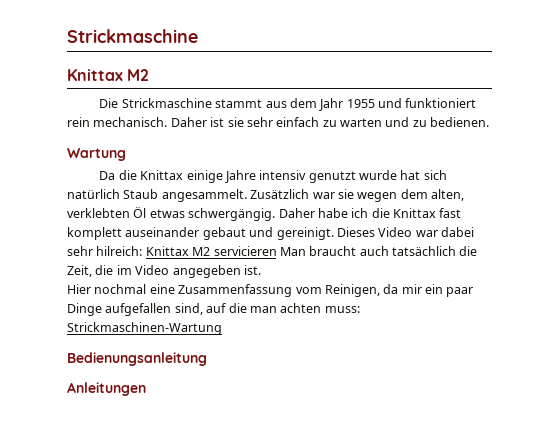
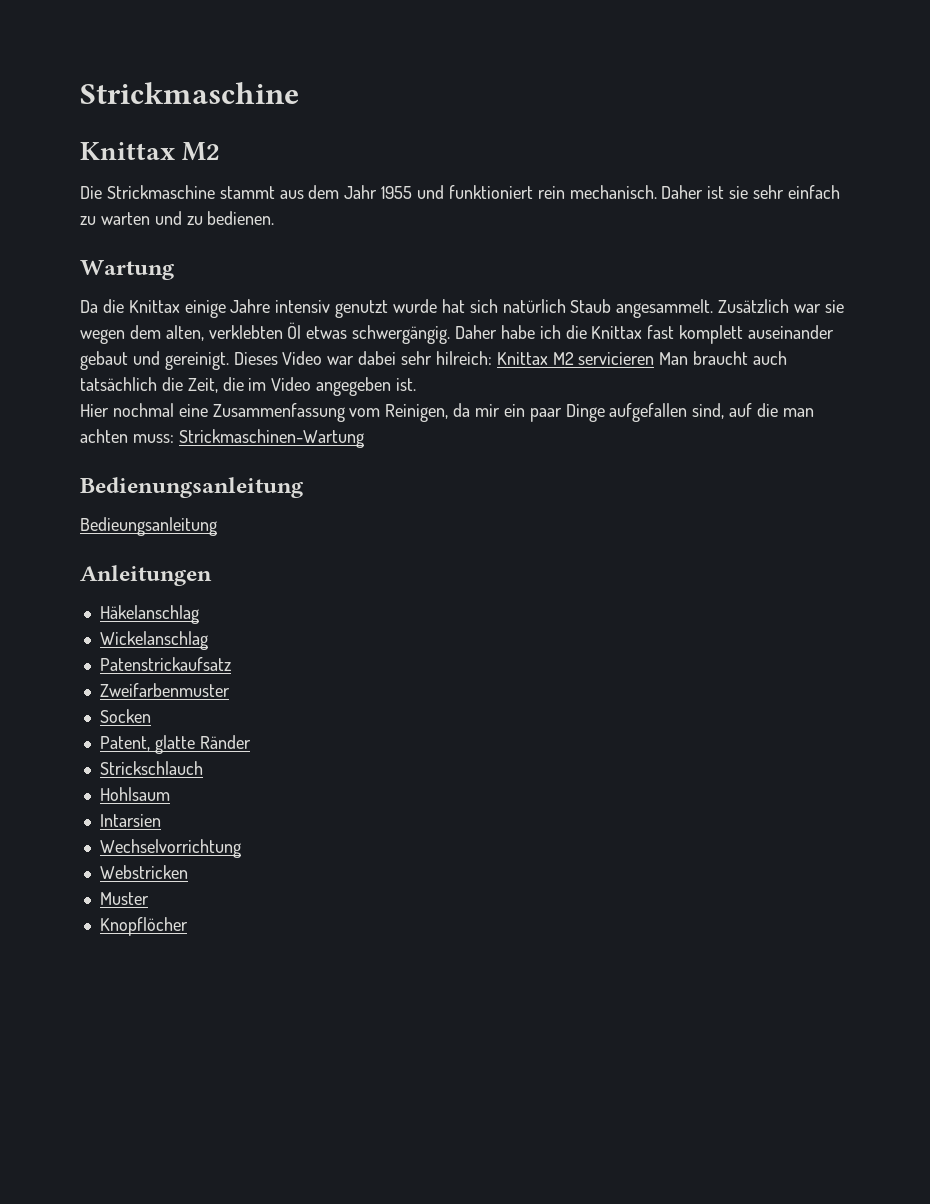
(207, 359) none -> [80,517,217,536] // Bedieungsanleitung
(146, 389) none -> [99,605,199,624] [99,631,208,650] [99,657,231,671] [99,683,230,697] [99,709,151,723] [99,735,251,754] [99,761,203,775] [99,787,170,801] [99,814,161,827] [99,839,241,858] [99,865,188,879] [99,892,149,905] [99,917,188,936] // Häkelanschlag // Wickelanschlag // Patenstrickaufsatz // Zweifarbenmuster // Socken // Patent, glatte Ränder // Strickschlauch // Hohlsaum // Intarsien // Wechselvorrichtung // Webstricken // Muster // Knopflöcher

